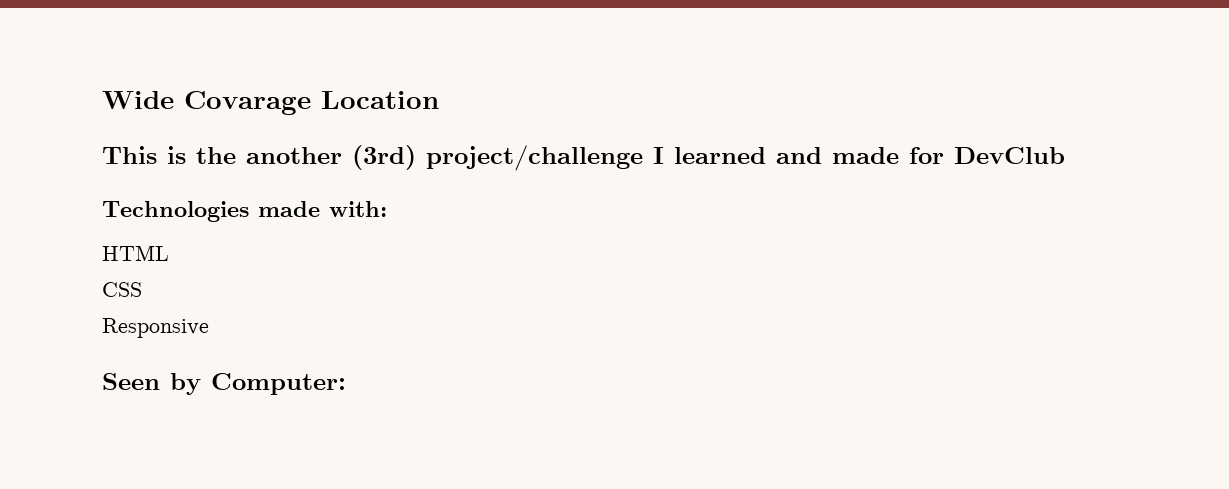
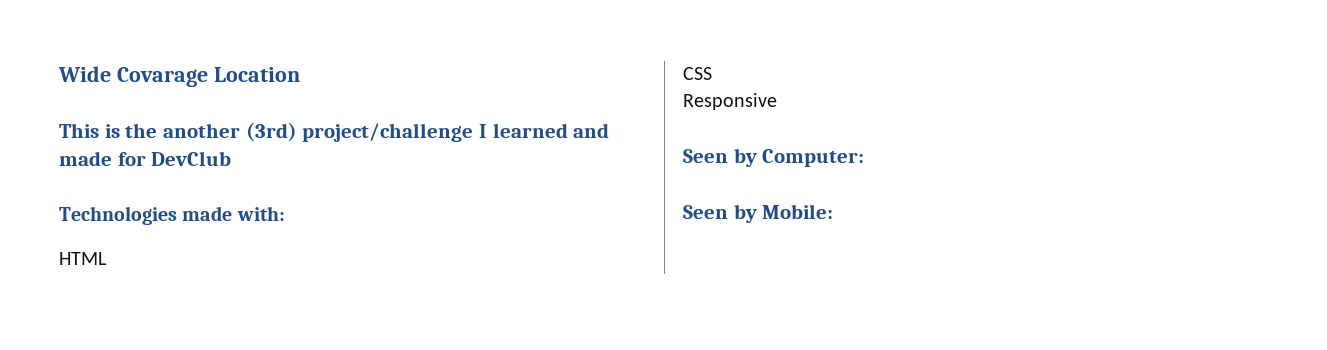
(346, 384) none -> [683,204,834,223] // Seen by Mobile:

